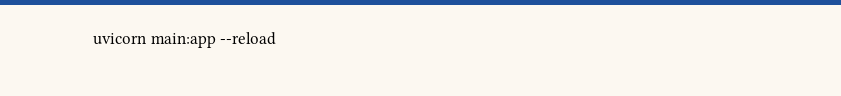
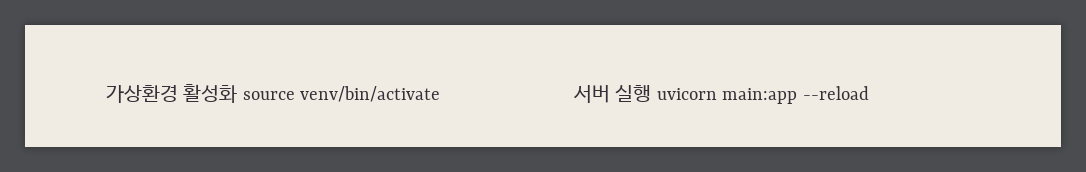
(93, 39) none -> [106,84,441,103] [573,84,652,103] 가상환경 활성화 source venv/bin/activate // 서버 실행

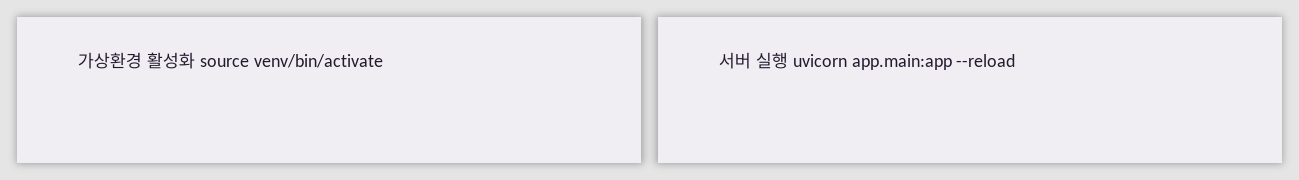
[722,88,798,104] main:app -> [851,54,952,70] app.main:app

